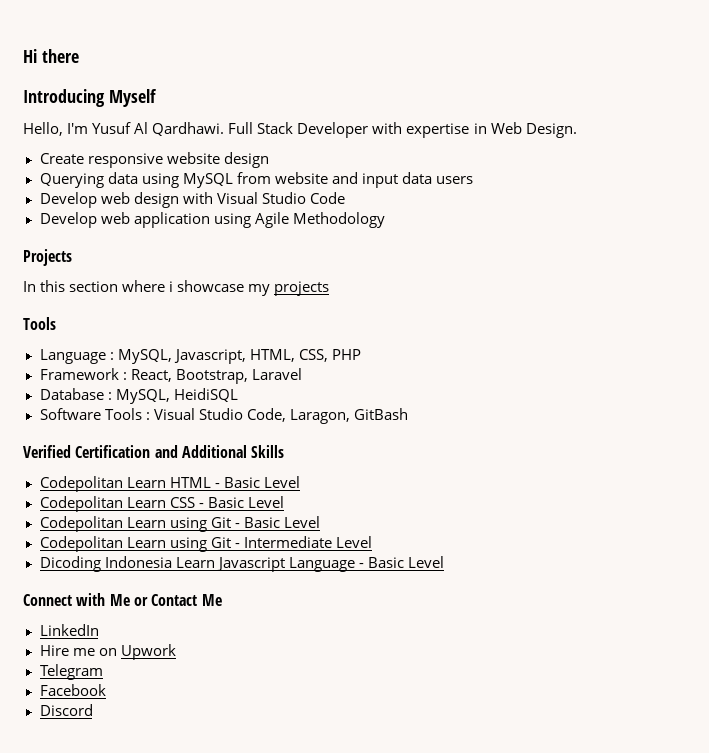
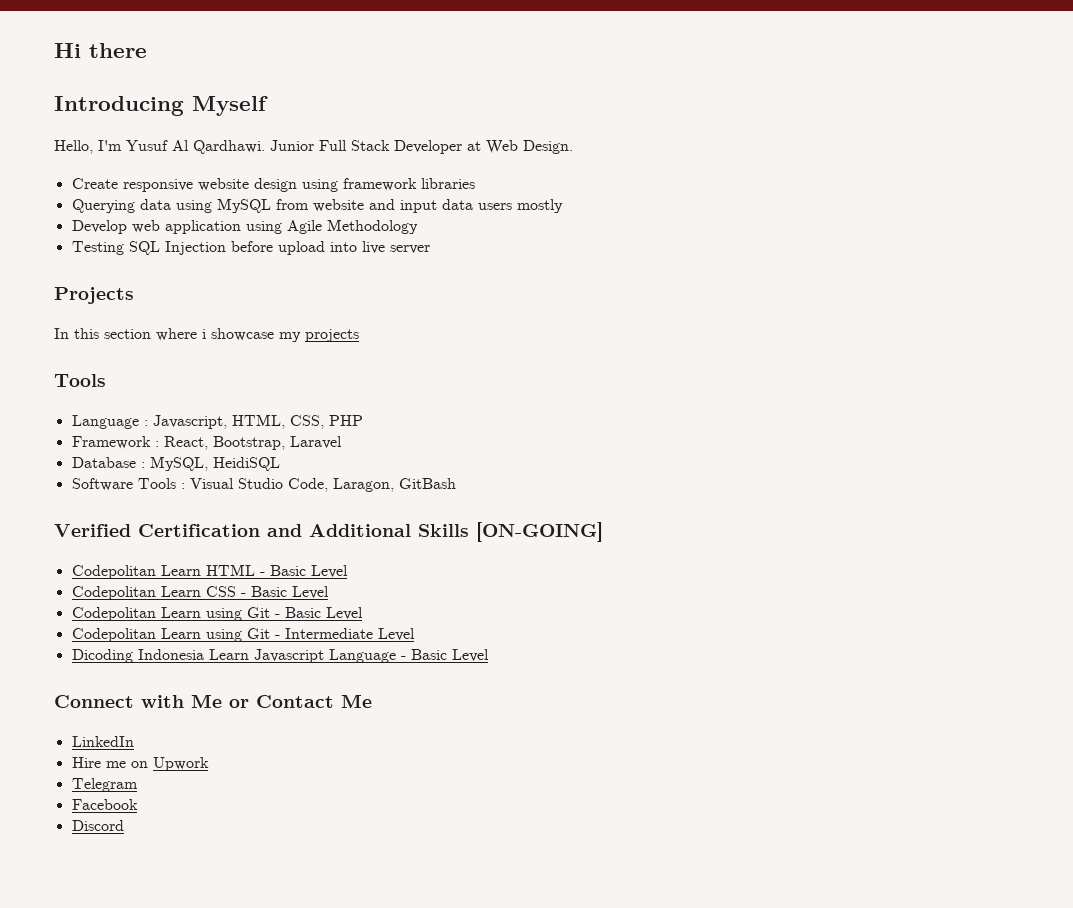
(225, 129) none -> [270,140,314,151] Junior
[372,122,487,138] with expertise in -> [467,141,481,151] at
(269, 160) none -> [301,178,475,192] using framework libraries
[39,192,345,208] // Develop web design with Visual Studio Code -> [516,199,563,213] mostly
(385, 220) none -> [71,241,430,255] // Testing SQL Injection before upload into live server
[117,349,172,364] MySQL, -> (148, 423) none
(285, 451) none -> [476,522,603,542] [ON-GOING]

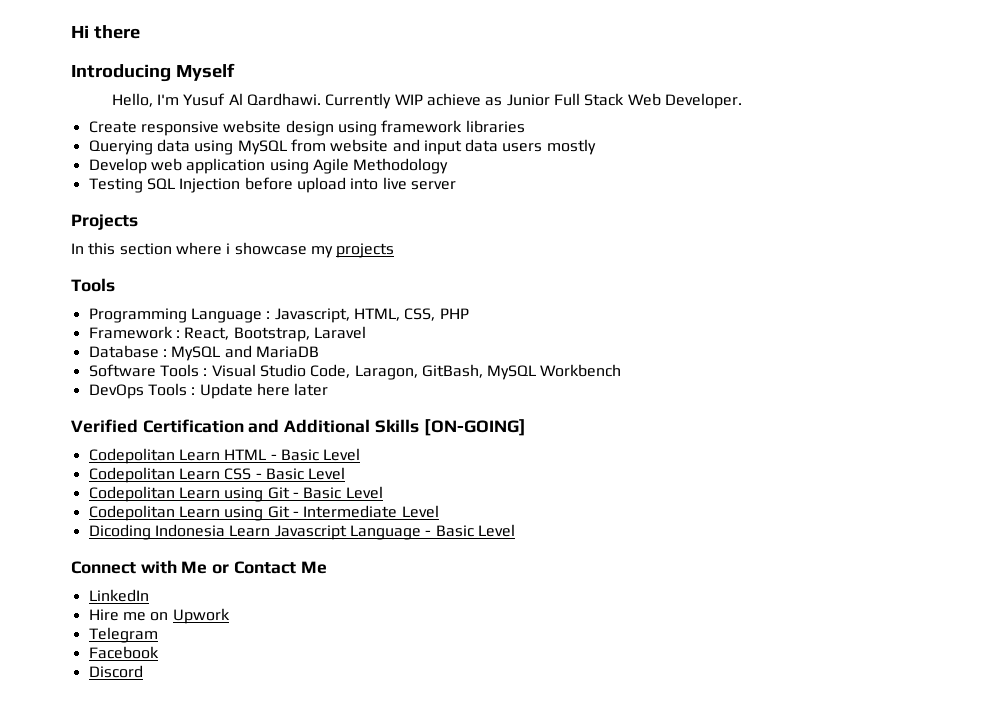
[270,140,573,154] Junior Full Stack Developer at Web Design. -> [325,93,742,109] Currently WIP achieve as Junior Full Stack Web Developer.
(106, 380) none -> [88,308,187,323] Programming
[149,456,280,471] MySQL, HeidiSQL -> [171,345,319,361] MySQL and MariaDB
[398,478,456,489] GitBash -> [421,364,622,380] [88,383,329,399] GitBash, MySQL Workbench // DevOps Tools : Update here later

